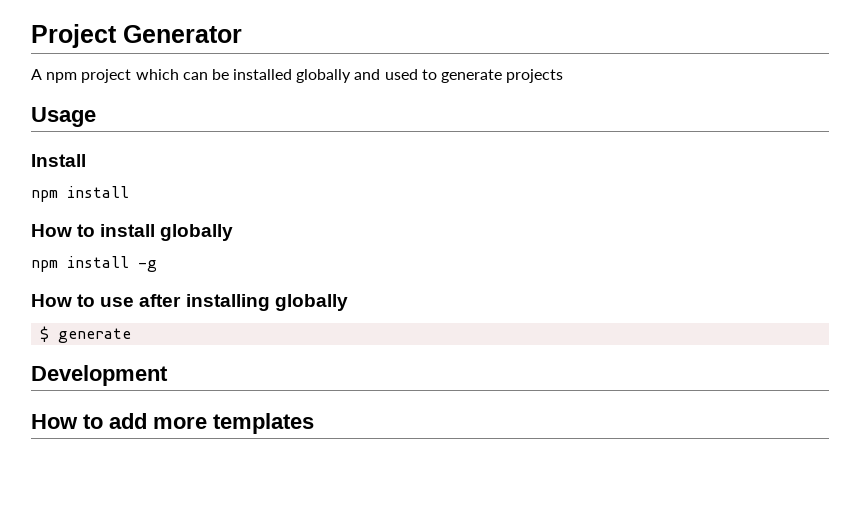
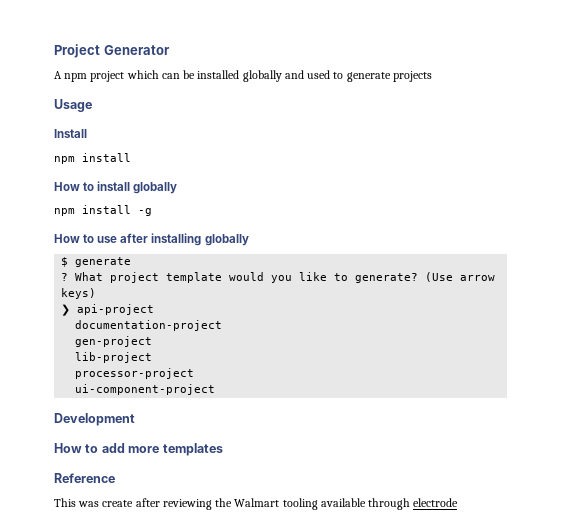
(132, 335) none -> [61,272,496,283] [61,288,97,299] [61,304,155,316] [75,320,223,331] [75,336,153,347] [75,352,153,363] [75,368,195,379] [75,384,216,395] // ? What project template would you like to generate? (Use arrow keys) // ❯ api-project // documentation-project // gen-project // lib-project // processor-project // ui-component-project
(314, 423) none -> [54,473,115,483] [54,498,459,510] // Reference // This was create after reviewing the Walmart tooling available through electrode

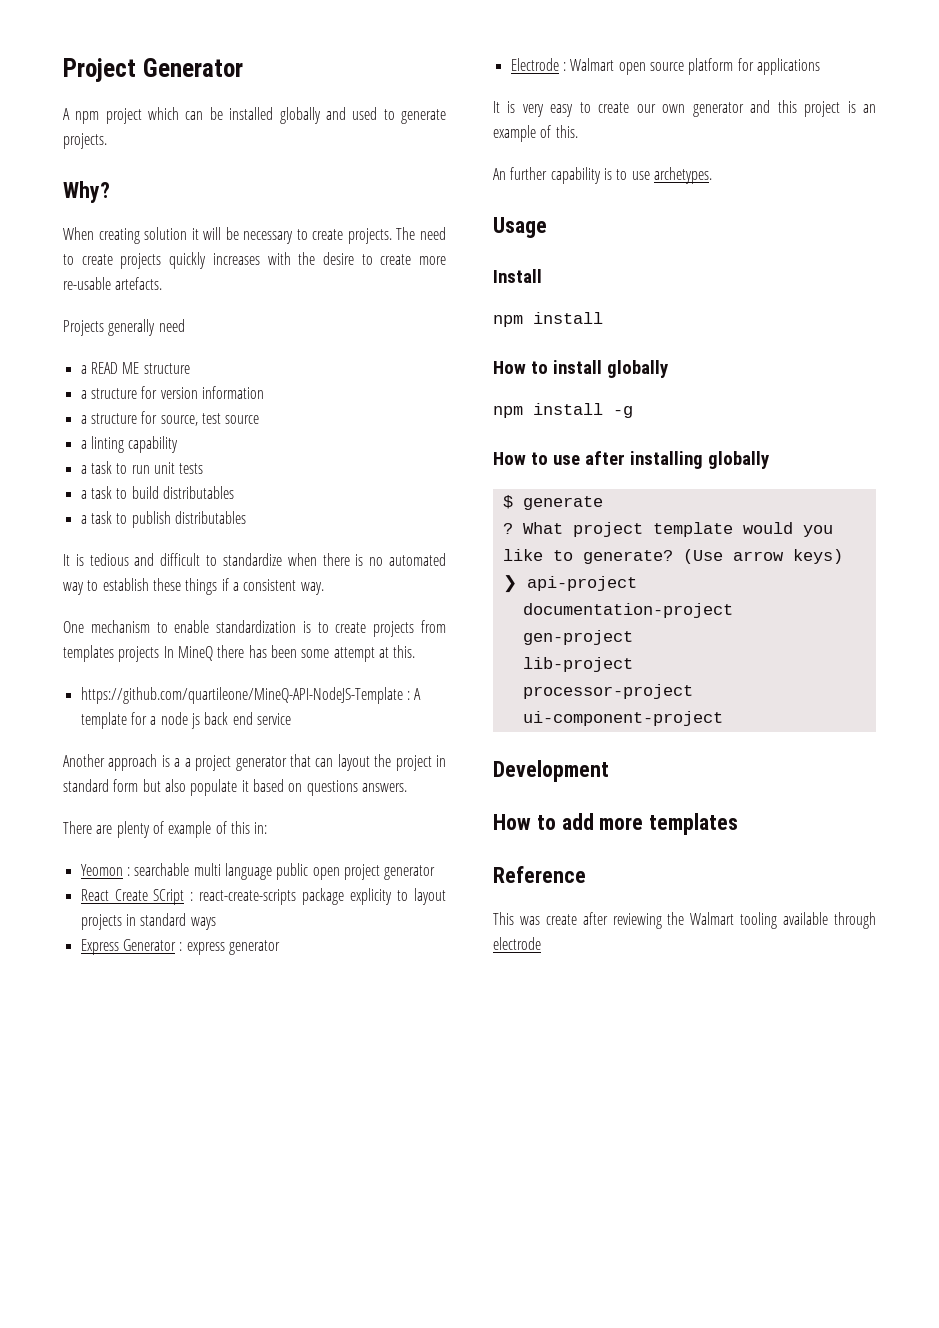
[392,71,432,82] projects -> [63,133,107,149] [63,181,110,203] [63,227,447,244] [63,252,446,269] [63,277,163,290] [63,319,185,336] [80,362,190,374] [80,386,264,399] [80,411,260,426] [80,436,179,453] [80,461,204,474] [80,486,234,499] [80,511,246,528] [63,553,446,566] [63,578,324,595] [63,620,446,637] [63,645,416,662] [80,687,422,704] [80,712,291,729] [63,754,446,771] [63,779,407,796] [63,821,268,838] [80,863,436,880] [80,888,447,905] [80,913,216,930] [80,939,280,955] [510,58,820,75] [493,100,876,117] [493,125,578,142] [493,167,712,184] projects. // Why? // When creating solution it will be necessary to create projects. The need to create projects quickly increases with the desire to create more re-usable artefacts. // Projects generally need // a READ ME structure // a structure for version information // a structure for source, test source // a linting capability // a task to run unit tests // a task to build distributables // a task to publish distributables // It is tedious and difficult to standardize when there is no automated way to establish these things if a consistent way. // One mechanism to enable standardization is to create projects from templates projects In MineQ there has been some attempt at this. // https://github.com/quartileone/MineQ-API-NodeJS-Template : A template for a node js back end service // Another approach is a a project generator that can layout the project in standard form but also populate it based on questions answers. // There are plenty of example of this in: // Yeomon : searchable multi language public open project generator // React Create SCript : react-create-scripts package explicity to layout projects in standard ways // Express Generator : express generator // Electrode : Walmart open source platform for applications // It is very easy to create our own generator and this project is an example of this. // An further capability is to use archetypes.

